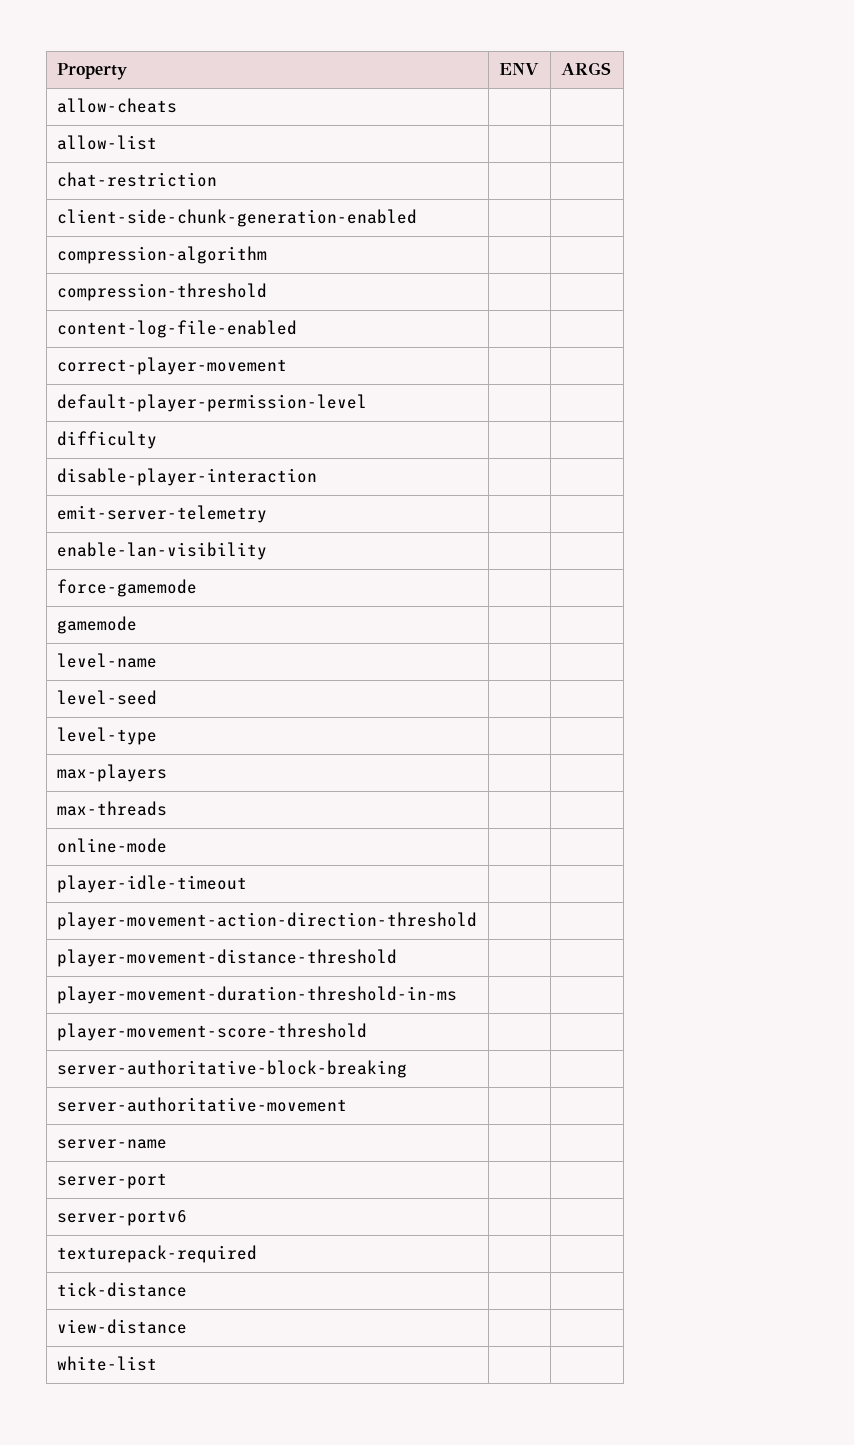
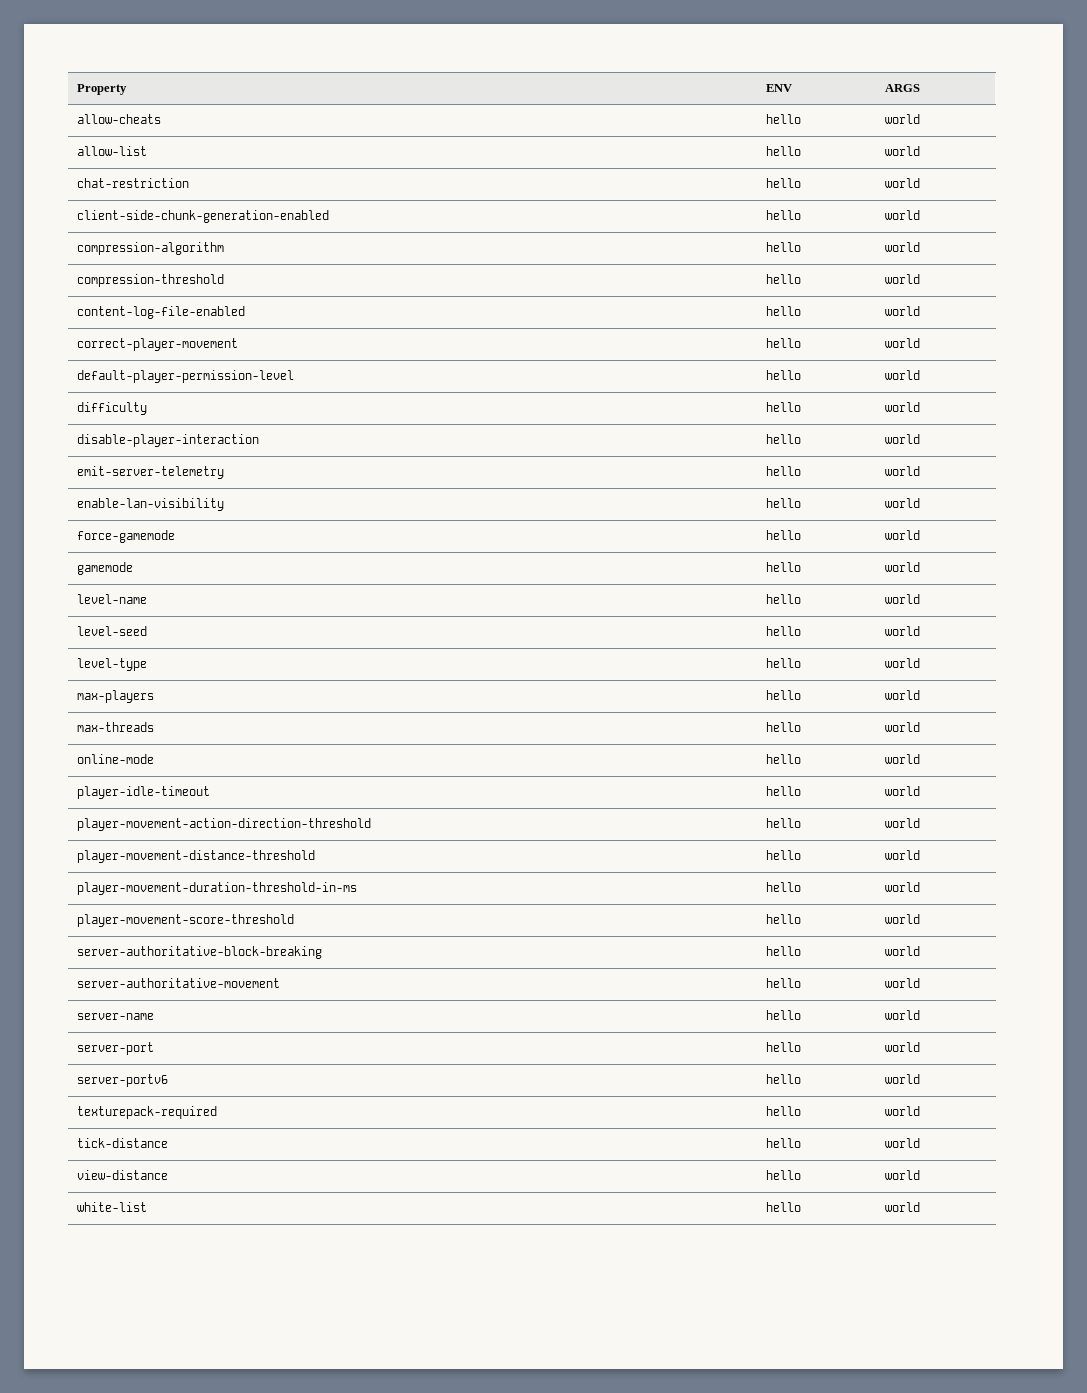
(177, 105) | -> [766,114,802,124] [885,114,921,124] hello | world
(157, 142) | -> [766,146,802,156] [885,146,921,156] hello | world
(217, 179) | -> [766,178,802,188] [885,178,921,188] hello | world
(417, 218) | -> [766,210,802,220] [885,210,921,220] hello | world
(267, 255) | -> [766,242,802,252] [885,242,921,252] hello | world
(267, 292) | -> [766,274,802,284] [885,274,921,284] hello | world
(297, 329) | -> [766,306,802,316] [885,306,921,316] hello | world
(287, 366) | -> [766,338,802,348] [885,338,921,348] hello | world
(367, 403) | -> [766,370,802,380] [885,370,921,380] hello | world
(157, 440) | -> [766,402,802,412] [885,402,921,412] hello | world
(317, 477) | -> [766,434,802,444] [885,434,921,444] hello | world
(267, 514) | -> [766,466,802,476] [885,466,921,476] hello | world
(267, 551) | -> [766,498,802,508] [885,498,921,508] hello | world
(197, 588) | -> [766,530,802,540] [885,530,921,540] hello | world
(137, 625) | -> [766,562,802,572] [885,562,921,572] hello | world
(157, 660) | -> [766,594,802,604] [885,594,921,604] hello | world
(157, 697) | -> [766,626,802,636] [885,626,921,636] hello | world
(157, 736) | -> [766,658,802,668] [885,658,921,668] hello | world
(167, 773) | -> [766,690,802,700] [885,690,921,700] hello | world
(167, 808) | -> [766,722,802,732] [885,722,921,732] hello | world
(167, 845) | -> [766,754,802,764] [885,754,921,764] hello | world
(247, 884) | -> [766,786,802,796] [885,786,921,796] hello | world
(477, 921) | -> [766,818,802,828] [885,818,921,828] hello | world
(397, 958) | -> [766,850,802,860] [885,850,921,860] hello | world
(457, 995) | -> [766,882,802,892] [885,882,921,892] hello | world
(367, 1032) | -> [766,914,802,924] [885,914,921,924] hello | world
(407, 1069) | -> [766,946,802,956] [885,946,921,956] hello | world
(347, 1104) | -> [766,978,802,988] [885,978,921,988] hello | world
(167, 1144) | -> [766,1010,802,1020] [885,1010,921,1020] hello | world
(167, 1181) | -> [766,1042,802,1052] [885,1042,921,1052] hello | world
(187, 1218) | -> [766,1074,802,1084] [885,1074,921,1084] hello | world
(257, 1254) | -> [766,1106,802,1116] [885,1106,921,1116] hello | world
(187, 1289) | -> [766,1138,802,1148] [885,1138,921,1148] hello | world
(187, 1326) | -> [766,1170,802,1180] [885,1170,921,1180] hello | world
(157, 1363) | -> [766,1202,802,1212] [885,1202,921,1212] hello | world

